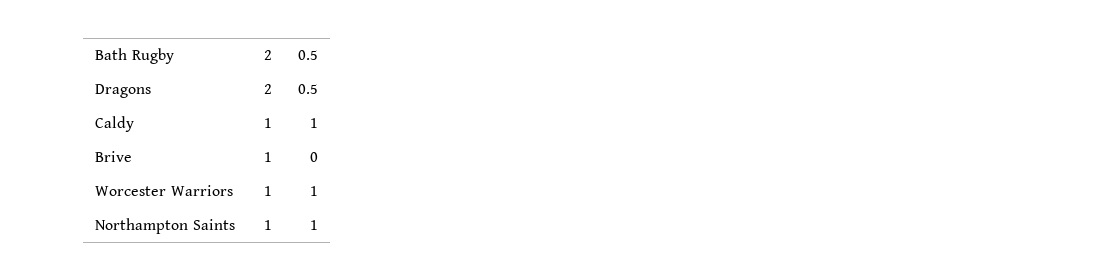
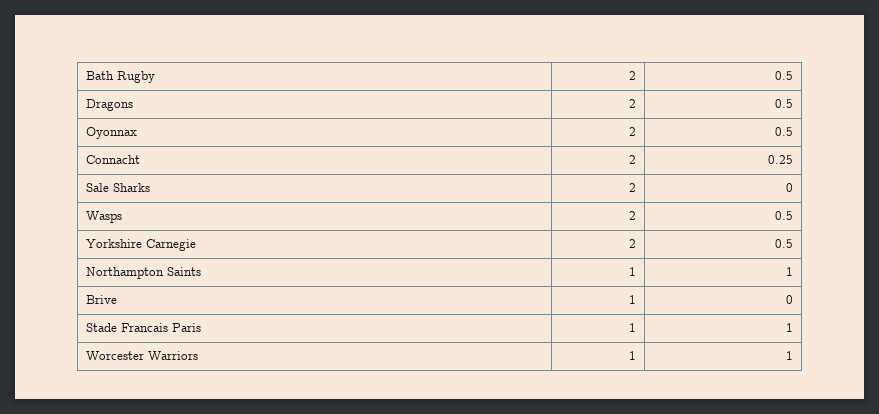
[95,116,135,132] Caldy -> [86,127,138,139] [628,127,636,136] [774,127,793,136] [86,155,141,164] [628,155,636,164] [767,155,793,164] [86,183,151,192] [628,183,636,192] [785,183,793,192] [86,211,123,223] [628,211,636,220] [774,211,793,220] [86,239,197,251] [628,239,636,248] [774,239,793,248] [86,267,202,279] Oyonnax | 2 | 0.5 // Connacht | 2 | 0.25 // Sale Sharks | 2 | 0 // Wasps | 2 | 0.5 // Yorkshire Carnegie | 2 | 0.5 // Northampton Saints
(318, 157) none -> [86,323,202,332] [628,323,636,332] [785,323,793,332] // Stade Francais Paris | 1 | 1
[95,218,235,234] [263,220,272,230] [309,220,318,230] // Northampton Saints | 1 | 1 -> (793, 355) none

